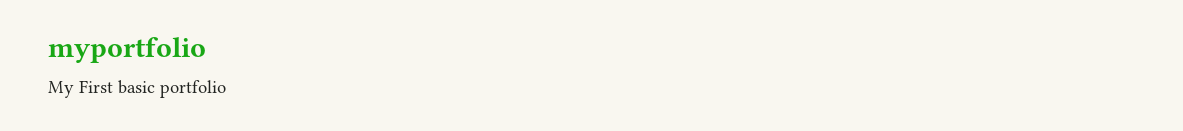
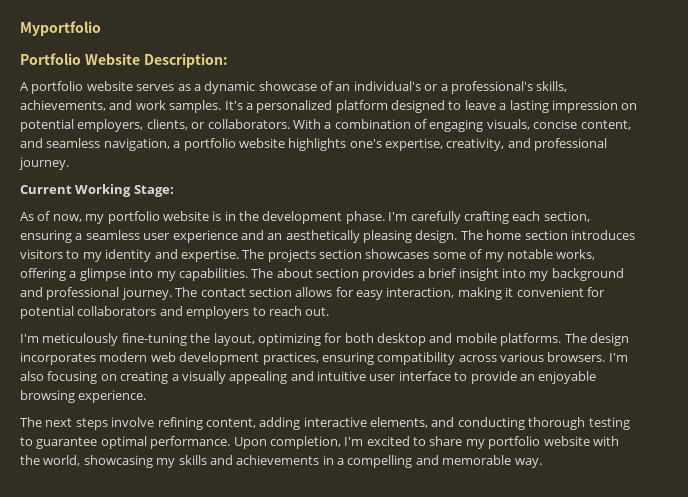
[48,37,206,63] [48,80,226,98] myportfolio // My First basic portfolio -> [20,21,101,36] [20,53,228,68] [20,81,568,94] [20,100,638,113] [20,119,631,132] [20,138,608,151] [19,157,69,170] [20,184,174,197] [20,211,590,224] [20,230,635,243] [20,249,596,262] [20,268,624,281] [20,287,605,300] [20,306,330,319] [20,333,629,346] [20,352,628,365] [20,371,597,384] [20,390,147,403] [20,417,630,430] [20,436,619,449] [20,455,542,468] Myportfolio // Portfolio Website Description: // A portfolio website serves as a dynamic showcase of an individual's or a professional's skills, achievements, and work samples. It's a personalized platform designed to leave a lasting impression on potential employers, clients, or collaborators. With a combination of engaging visuals, concise content, and seamless navigation, a portfolio website highlights one's expertise, creativity, and professional journey. // Current Working Stage: // As of now, my portfolio website is in the development phase. I'm carefully crafting each section, ensuring a seamless user experience and an aesthetically pleasing design. The home section introduces visitors to my identity and expertise. The projects section showcases some of my notable works, offering a glimpse into my capabilities. The about section provides a brief insight into my background and professional journey. The contact section allows for easy interaction, making it convenient for potential collaborators and employers to reach out. // I'm meticulously fine-tuning the layout, optimizing for both desktop and mobile platforms. The design incorporates modern web development practices, ensuring compatibility across various browsers. I'm also focusing on creating a visually appealing and intuitive user interface to provide an enjoyable browsing experience. // The next steps involve refining content, adding interactive elements, and conducting thorough testing to guarantee optimal performance. Upon completion, I'm excited to share my portfolio website with the world, showcasing my skills and achievements in a compelling and memorable way.

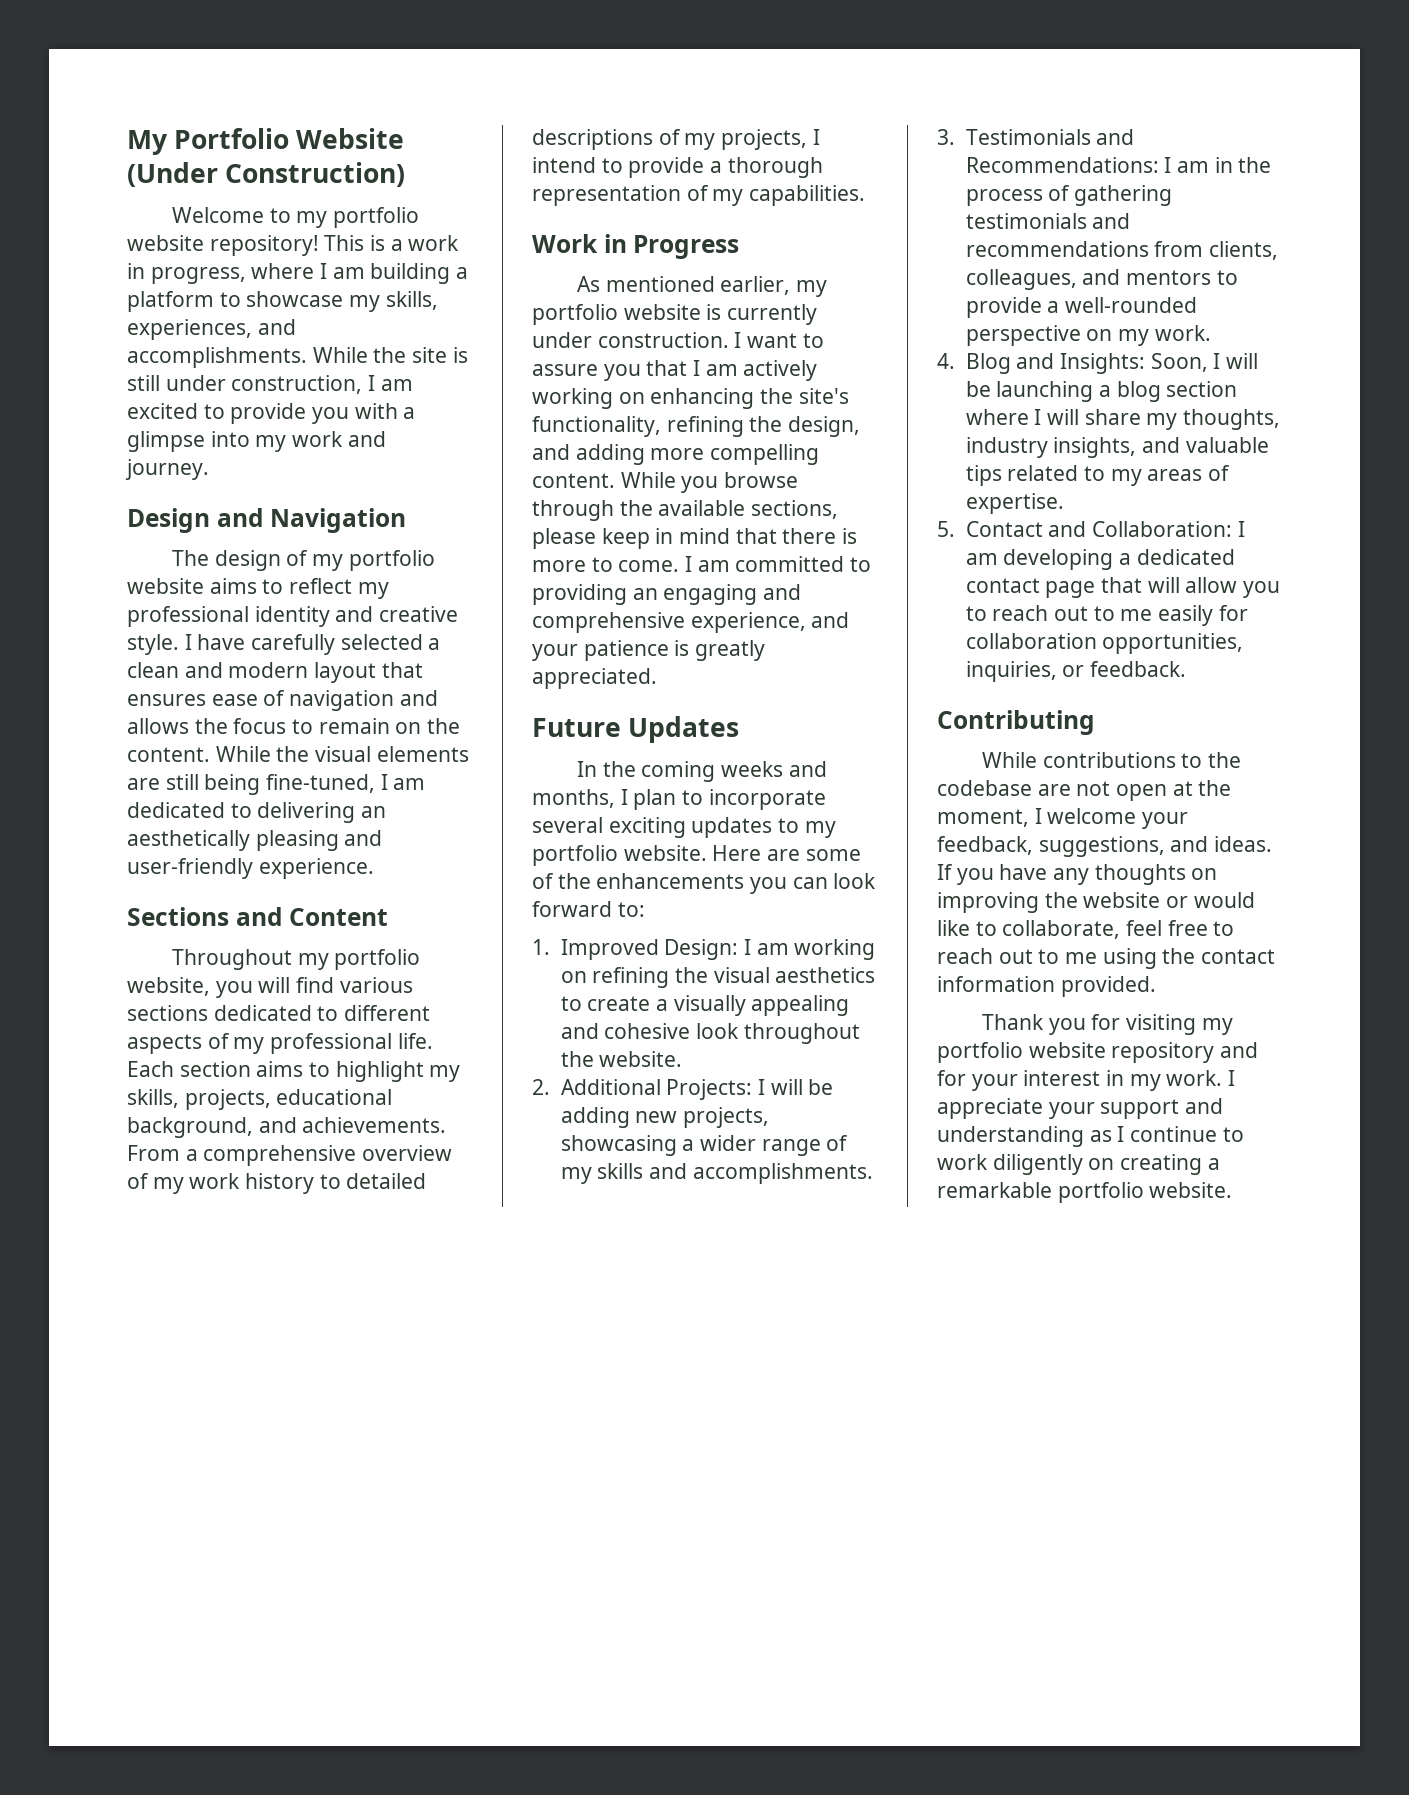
[20,21,101,36] Myportfolio // -> [127,130,168,155] My
[143,53,228,68] [20,81,568,94] [20,100,638,113] [20,119,631,132] [20,138,608,151] [19,157,69,170] [20,184,174,197] Description: // A portfolio website serves as a dynamic showcase of an individual's or a professional's skills, achievements, and work samples. It's a personalized platform designed to leave a lasting impression on potential employers, clients, or collaborators. With a combination of engaging visuals, concise content, and seamless navigation, a portfolio website highlights one's expertise, creativity, and professional journey. // Current Working Stage: -> [127,162,406,187] [171,207,419,228] [127,235,460,256] [127,263,469,284] [127,291,438,312] [127,319,296,340] [127,347,468,368] [127,375,413,394] [127,403,416,424] [127,431,386,452] [125,459,209,480] [127,508,407,533] [171,550,435,571] [127,578,389,599] [127,606,459,627] [127,634,441,655] [127,662,423,683] [127,690,438,711] [127,718,461,734] [127,746,469,762] [127,774,426,795] [127,802,387,823] [127,830,383,851] [127,858,374,879] [127,907,389,926] [171,949,421,970] [127,977,413,998] [127,1005,431,1021] [127,1033,433,1054] [127,1061,461,1082] [127,1089,393,1110] [127,1117,447,1138] [127,1145,453,1166] [127,1173,427,1194] [532,129,820,150] [532,157,823,178] [532,185,866,206] [532,234,740,259] (Under Construction) // Welcome to my portfolio website repository! This is a work in progress, where I am building a platform to showcase my skills, experiences, and accomplishments. While the site is still under construction, I am excited to provide you with a glimpse into my work and journey. // Design and Navigation // The design of my portfolio website aims to reflect my professional identity and creative style. I have carefully selected a clean and modern layout that ensures ease of navigation and allows the focus to remain on the content. While the visual elements are still being fine-tuned, I am dedicated to delivering an aesthetically pleasing and user-friendly experience. // Sections and Content // Throughout my portfolio website, you will find various sections dedicated to different aspects of my professional life. Each section aims to highlight my skills, projects, educational background, and achievements. From a comprehensive overview of my work history to detailed descriptions of my projects, I intend to provide a thorough representation of my capabilities. // Work in Progress
[37,211,82,222] of now, -> [605,276,791,295] mentioned earlier,
[224,211,590,224] [20,230,635,243] [20,249,596,262] [20,268,624,281] [20,287,605,300] [20,306,330,319] [20,333,629,346] [20,352,628,365] [20,371,597,384] [20,390,147,403] [20,417,630,430] [20,436,619,449] [20,455,542,468] in the development phase. I'm carefully crafting each section, ensuring a seamless user experience and an aesthetically pleasing design. The home section introduces visitors to my identity and expertise. The projects section showcases some of my notable works, offering a glimpse into my capabilities. The about section provides a brief insight into my background and professional journey. The contact section allows for easy interaction, making it convenient for potential collaborators and employers to reach out. // I'm meticulously fine-tuning the layout, optimizing for both desktop and mobile platforms. The design incorporates modern web development practices, ensuring compatibility across various browsers. I'm also focusing on creating a visually appealing and intuitive user interface to provide an enjoyable browsing experience. // The next steps involve refining content, adding interactive elements, and conducting thorough testing to guarantee optimal performance. Upon completion, I'm excited to share my portfolio website with the world, showcasing my skills and achievements in a compelling and memorable way. -> [727,304,818,325] [532,332,824,348] [532,360,818,381] [532,388,849,409] [532,416,861,437] [532,444,820,465] [532,472,799,493] [532,500,839,521] [532,528,858,549] [532,556,872,572] [532,584,802,605] [532,612,850,633] [532,640,766,661] [532,668,657,689] [532,716,740,743] [576,761,827,782] [532,789,826,810] [532,817,836,838] [532,845,861,866] [532,873,877,894] [532,901,645,917] [532,939,876,960] [560,967,876,988] [560,995,850,1016] [560,1023,860,1044] [560,1051,683,1067] [532,1079,834,1100] [560,1107,769,1128] [560,1135,849,1156] [560,1163,873,1184] [937,129,1135,145] [965,157,1272,173] [965,185,1172,206] [965,213,1131,229] [965,241,1278,260] [965,269,1238,290] [965,297,1197,318] [965,325,1211,346] [937,353,1258,374] [965,381,1238,402] [965,409,1280,430] [965,437,1269,458] [965,465,1230,486] [965,493,1064,514] [937,521,1245,537] [965,549,1235,570] [965,577,1280,598] [965,605,1248,626] [965,633,1244,654] [965,661,1186,682] [937,710,1095,735] [981,752,1241,768] [937,780,1232,801] [937,808,1189,829] [937,836,1273,857] [937,864,1218,885] [937,892,1255,913] [937,920,1235,939] [937,948,1276,969] [937,976,1156,997] [981,1014,1233,1035] [937,1042,1259,1063] [937,1070,1236,1091] [937,1098,1224,1119] [937,1126,1244,1147] [937,1154,1220,1175] [937,1182,1233,1203] currently under construction. I want to assure you that I am actively working on enhancing the site's functionality, refining the design, and adding more compelling content. While you browse through the available sections, please keep in mind that there is more to come. I am committed to providing an engaging and comprehensive experience, and your patience is greatly appreciated. // Future Updates // In the coming weeks and months, I plan to incorporate several exciting updates to my portfolio website. Here are some of the enhancements you can look forward to: // 1. Improved Design: I am working on refining the visual aesthetics to create a visually appealing and cohesive look throughout the website. // 2. Additional Projects: I will be adding new projects, showcasing a wider range of my skills and accomplishments. // 3. Testimonials and Recommendations: I am in the process of gathering testimonials and recommendations from clients, colleagues, and mentors to provide a well-rounded perspective on my work. // 4. Blog and Insights: Soon, I will be launching a blog section where I will share my thoughts, industry insights, and valuable tips related to my areas of expertise. // 5. Contact and Collaboration: I am developing a dedicated contact page that will allow you to reach out to me easily for collaboration opportunities, inquiries, or feedback. // Contributing // While contributions to the codebase are not open at the moment, I welcome your feedback, suggestions, and ideas. If you have any thoughts on improving the website or would like to collaborate, feel free to reach out to me using the contact information provided. // Thank you for visiting my portfolio website repository and for your interest in my work. I appreciate your support and understanding as I continue to work diligently on creating a remarkable portfolio website.

